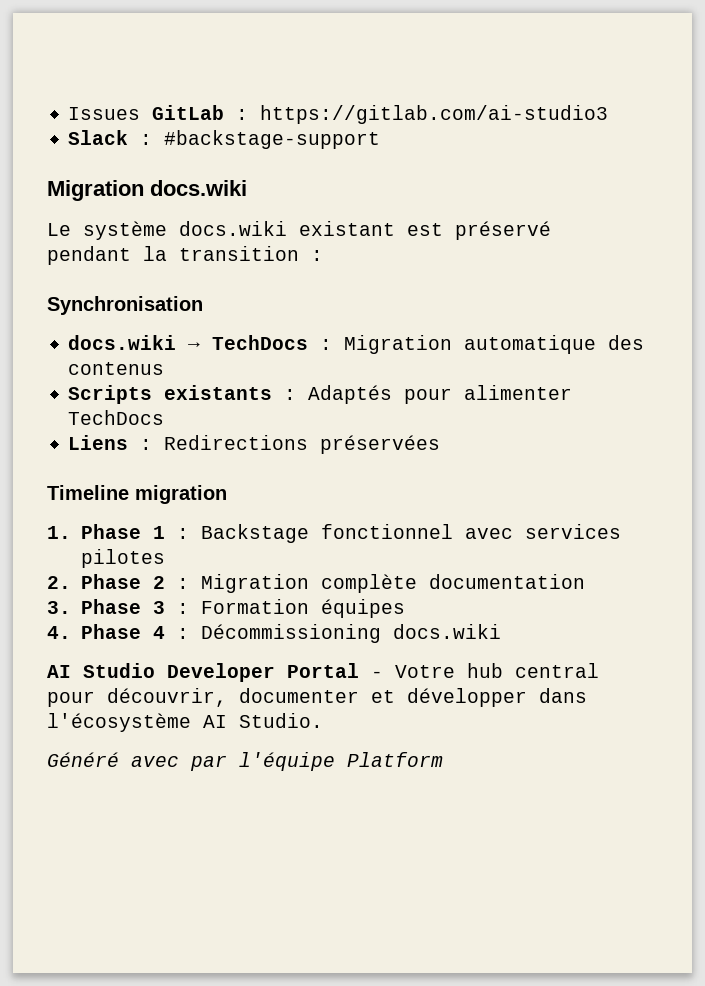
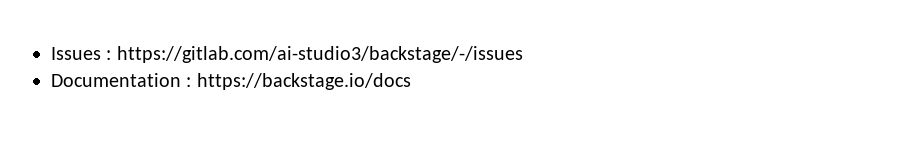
[152,105,609,124] [68,130,381,149] [47,180,247,201] [47,221,551,240] [47,246,323,265] [47,296,203,315] [68,335,645,354] [68,362,165,375] [68,385,573,404] [68,410,165,425] [68,435,441,454] [47,485,227,504] [47,524,621,543] [80,549,165,568] [47,574,585,593] [47,599,405,618] [47,624,501,643] [47,663,599,682] [47,688,587,707] [47,713,323,732] [47,752,443,771] GitLab : https://gitlab.com/ai-studio3 // Slack : #backstage-support // Migration docs.wiki // Le système docs.wiki existant est préservé pendant la transition : // Synchronisation // docs.wiki → TechDocs : Migration automatique des contenus // Scripts existants : Adaptés pour alimenter TechDocs // Liens : Redirections préservées // Timeline migration // 1. Phase 1 : Backstage fonctionnel avec services pilotes // 2. Phase 2 : Migration complète documentation // 3. Phase 3 : Formation équipes // 4. Phase 4 : Décommissioning docs.wiki // AI Studio Developer Portal - Votre hub central pour découvrir, documenter et développer dans l'écosystème AI Studio. // Généré avec par l'équipe Platform -> [106,46,523,63] [51,73,411,90] : https://gitlab.com/ai-studio3/backstage/-/issues // Documentation : https://backstage.io/docs

